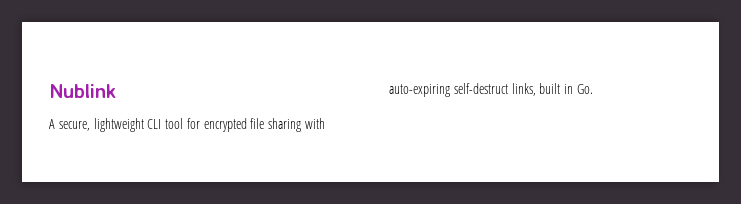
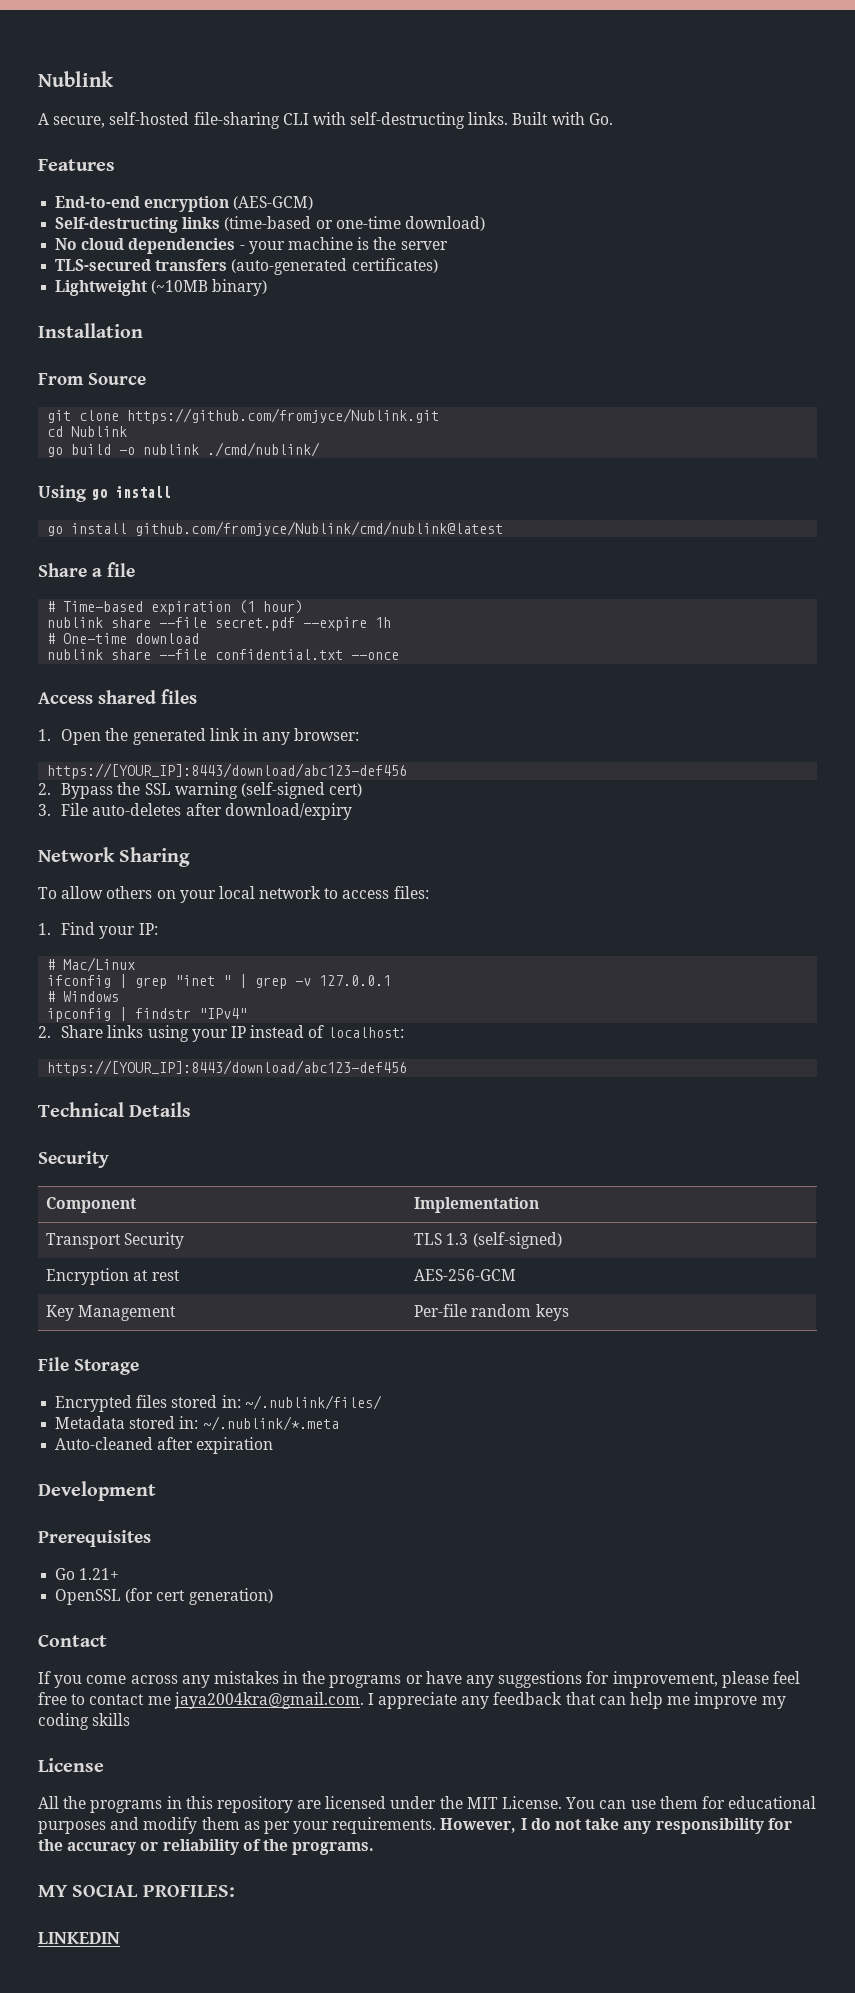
[93,118,326,132] [389,83,593,97] lightweight CLI tool for encrypted file sharing with auto-expiring self-destruct links, built in Go. -> [109,112,613,129] [38,159,115,171] [55,196,314,212] [55,216,485,233] [55,237,448,254] [55,258,438,275] [55,279,268,296] [38,323,143,338] [38,373,147,385] [47,408,440,424] [47,426,128,437] [47,442,321,457] [38,485,172,502] [47,521,504,536] [38,562,136,577] [47,600,304,615] [47,617,392,631] [47,633,200,644] [47,649,400,660] [38,689,198,704] [38,728,360,745] [47,763,408,779] [38,782,363,799] [38,803,352,820] [38,847,191,867] [38,886,429,903] [38,922,158,939] [47,957,136,972] [47,974,392,989] [47,991,120,1002] [47,1007,248,1022] [38,1025,404,1042] [47,1060,408,1076] [38,1102,192,1117] [38,1151,109,1168] [46,1197,137,1213] [414,1197,540,1213] [46,1232,185,1249] [414,1232,562,1249] [46,1268,180,1285] [414,1269,517,1281] [46,1305,177,1321] [414,1304,569,1321] [38,1357,140,1375] [55,1395,382,1412] [55,1416,339,1431] [55,1437,274,1454] [38,1481,156,1501] [38,1530,151,1547] [55,1568,120,1580] [55,1588,273,1605] [38,1634,107,1647] [38,1671,800,1688] [38,1692,786,1709] [38,1713,131,1730] [38,1758,104,1772] [38,1796,817,1813] [38,1817,792,1834] [38,1839,375,1855] [38,1884,235,1897] [38,1932,120,1944] self-hosted file-sharing CLI with self-destructing links. Built with Go. // Features // End-to-end encryption (AES-GCM) // Self-destructing links (time-based or one-time download) // No cloud dependencies - your machine is the server // TLS-secured transfers (auto-generated certificates) // Lightweight (~10MB binary) // Installation // From Source // git clone https://github.com/fromjyce/Nublink.git // cd Nublink // go build -o nublink ./cmd/nublink/ // Using go install // go install github.com/fromjyce/Nublink/cmd/nublink@latest // Share a file // # Time-based expiration (1 hour) // nublink share --file secret.pdf --expire 1h // # One-time download // nublink share --file confidential.txt --once // Access shared files // 1. Open the generated link in any browser: // https://[YOUR_IP]:8443/download/abc123-def456 // 2. Bypass the SSL warning (self-signed cert) // 3. File auto-deletes after download/expiry // Network Sharing // To allow others on your local network to access files: // 1. Find your IP: // # Mac/Linux // ifconfig | grep "inet " | grep -v 127.0.0.1 // # Windows // ipconfig | findstr "IPv4" // 2. Share links using your IP instead of localhost: // https://[YOUR_IP]:8443/download/abc123-def456 // Technical Details // Security // Component | Implementation // Transport Security | TLS 1.3 (self-signed) // Encryption at rest | AES-256-GCM // Key Management | Per-file random keys // File Storage // Encrypted files stored in: ~/.nublink/files/ // Metadata stored in: ~/.nublink/*.meta // Auto-cleaned after expiration // Development // Prerequisites // Go 1.21+ // OpenSSL (for cert generation) // Contact // If you come across any mistakes in the programs or have any suggestions for improvement, please feel free to contact me jaya2004kra@gmail.com. I appreciate any feedback that can help me improve my coding skills // License // All the programs in this repository are licensed under the MIT License. You can use them for educational purposes and modify them as per your requirements. However, I do not take any responsibility for the accuracy or reliability of the programs. // MY SOCIAL PROFILES: // LINKEDIN

